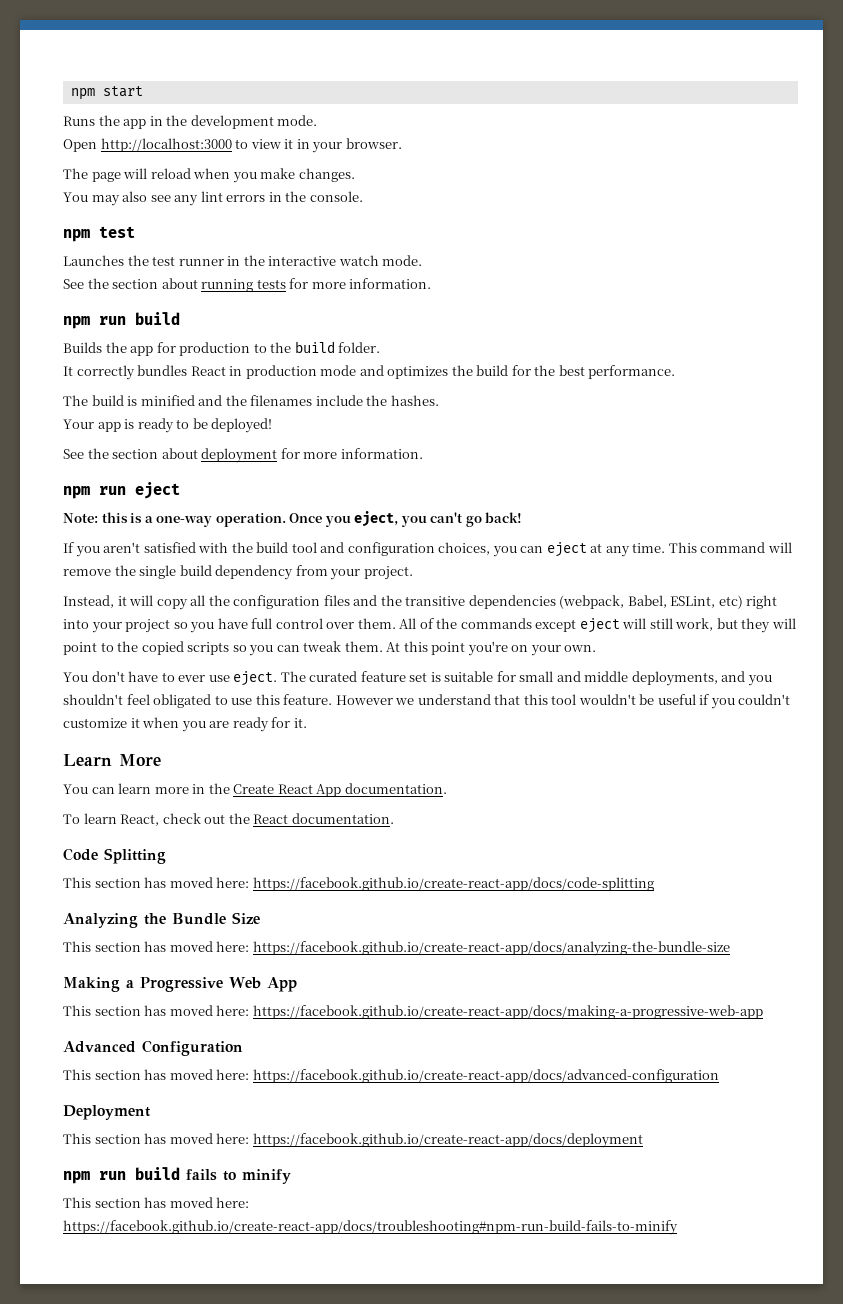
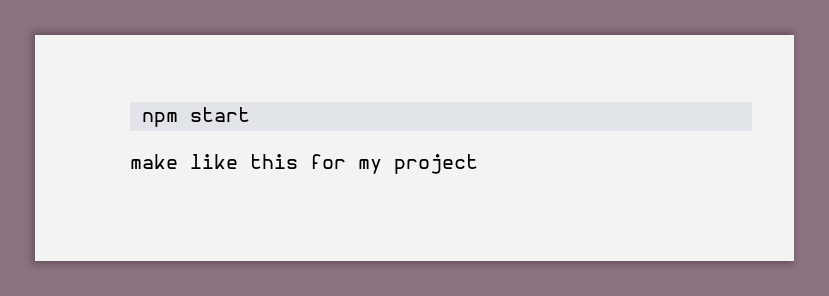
[63,115,318,129] [63,138,402,153] [63,168,355,183] [63,191,363,206] [63,226,135,242] [63,255,423,266] [63,278,432,292] [63,312,180,329] [63,341,381,356] [63,365,676,380] [63,395,439,406] [63,418,273,433] [63,448,423,463] [63,482,180,499] [63,511,523,527] [63,542,792,557] [63,565,413,580] [63,595,778,610] [63,618,796,633] [63,641,597,656] [63,671,772,686] [63,694,791,709] [63,717,307,732] [63,754,161,766] [63,783,447,797] [63,813,394,826] [63,848,166,864] [63,877,654,891] [63,912,260,928] [63,941,730,956] [63,977,297,992] [63,1005,763,1019] [63,1040,243,1056] [63,1069,719,1083] [63,1105,150,1120] [63,1133,643,1148] [63,1167,291,1184] [63,1197,250,1208] [63,1220,678,1235] Runs the app in the development mode. // Open http://localhost:3000 to view it in your browser. // The page will reload when you make changes. // You may also see any lint errors in the console. // npm test // Launches the test runner in the interactive watch mode. // See the section about running tests for more information. // npm run build // Builds the app for production to the build folder. // It correctly bundles React in production mode and optimizes the build for the best performance. // The build is minified and the filenames include the hashes. // Your app is ready to be deployed! // See the section about deployment for more information. // npm run eject // Note: this is a one-way operation. Once you eject, you can't go back! // If you aren't satisfied with the build tool and configuration choices, you can eject at any time. This command will remove the single build dependency from your project. // Instead, it will copy all the configuration files and the transitive dependencies (webpack, Babel, ESLint, etc) right into your project so you have full control over them. All of the commands except eject will still work, but they will point to the copied scripts so you can tweak them. At this point you're on your own. // You don't have to ever use eject. The curated feature set is suitable for small and middle deployments, and you shouldn't feel obligated to use this feature. However we understand that this tool wouldn't be useful if you couldn't customize it when you are ready for it. // Learn More // You can learn more in the Create React App documentation. // To learn React, check out the React documentation. // Code Splitting // This section has moved here: https://facebook.github.io/create-react-app/docs/code-splitting // Analyzing the Bundle Size // This section has moved here: https://facebook.github.io/create-react-app/docs/analyzing-the-bundle-size // Making a Progressive Web App // This section has moved here: https://facebook.github.io/create-react-app/docs/making-a-progressive-web-app // Advanced Configuration // This section has moved here: https://facebook.github.io/create-react-app/docs/advanced-configuration // Deployment // This section has moved here: https://facebook.github.io/create-react-app/docs/deployment // npm run build fails to minify // This section has moved here: https://facebook.github.io/create-react-app/docs/troubleshooting#npm-run-build-fails-to-minify -> [130,154,478,174] make like this for my project

